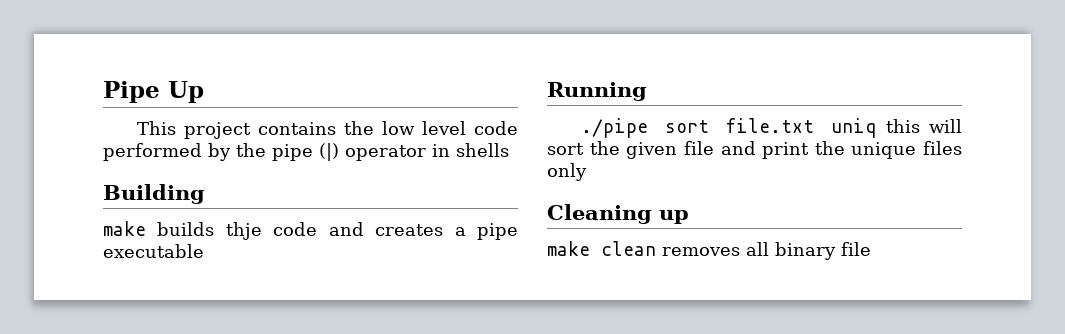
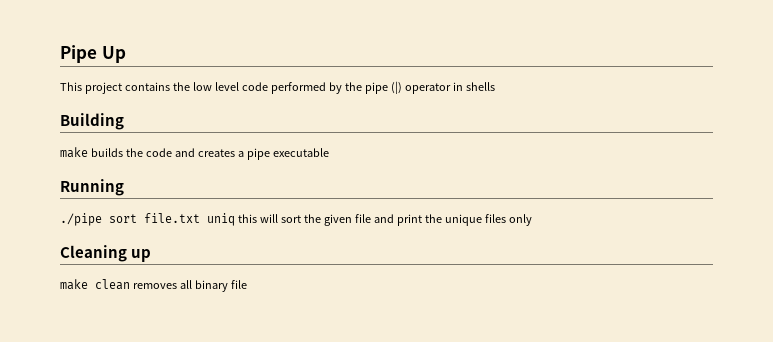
[225,222,262,240] thje -> [125,148,143,157] the

